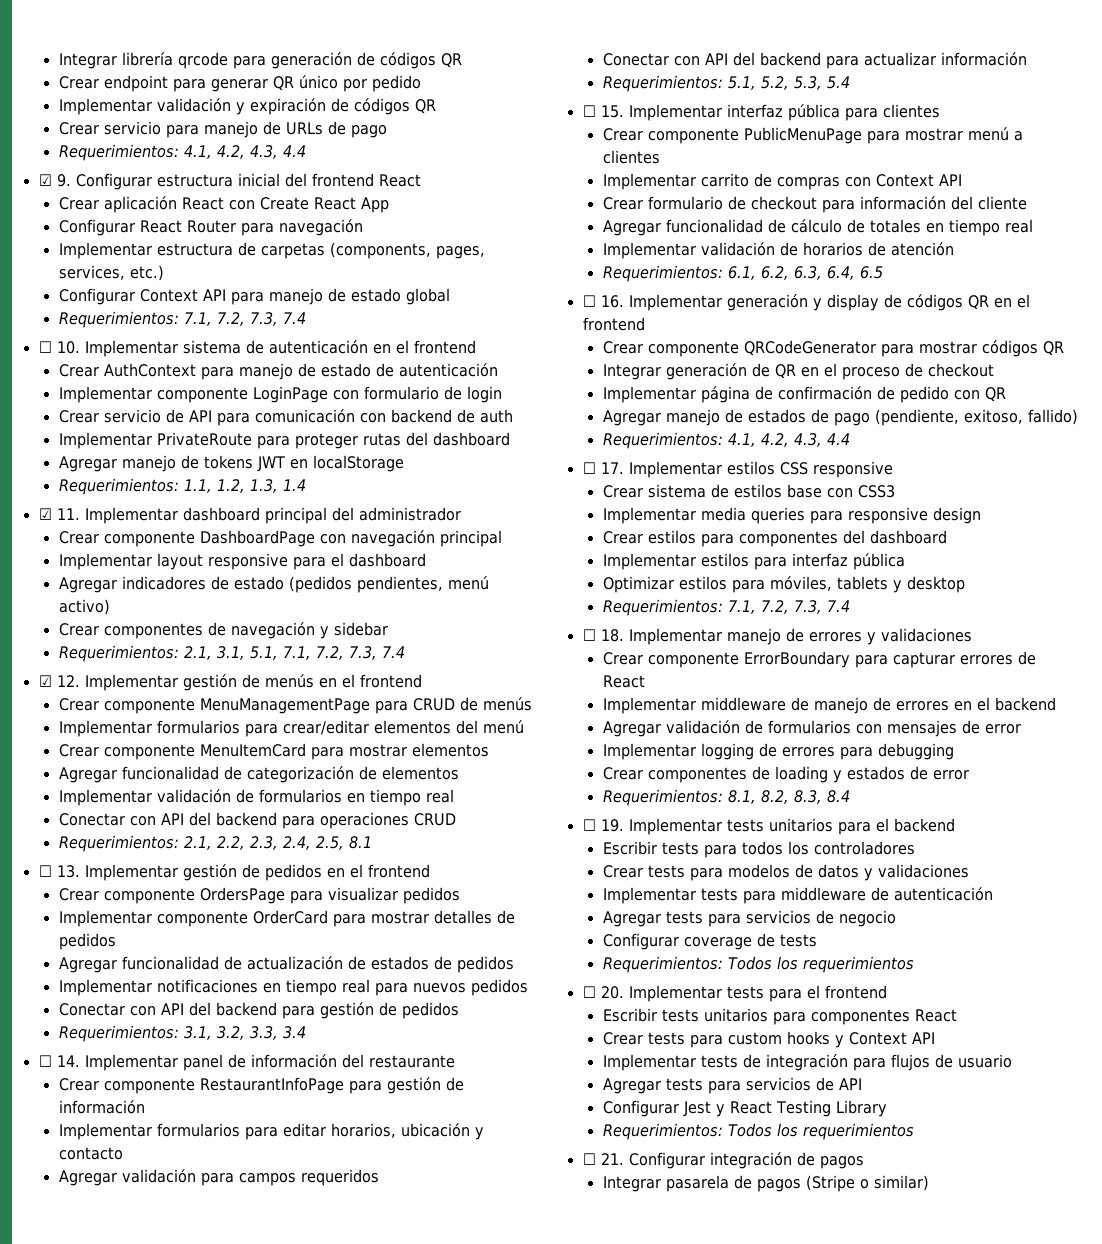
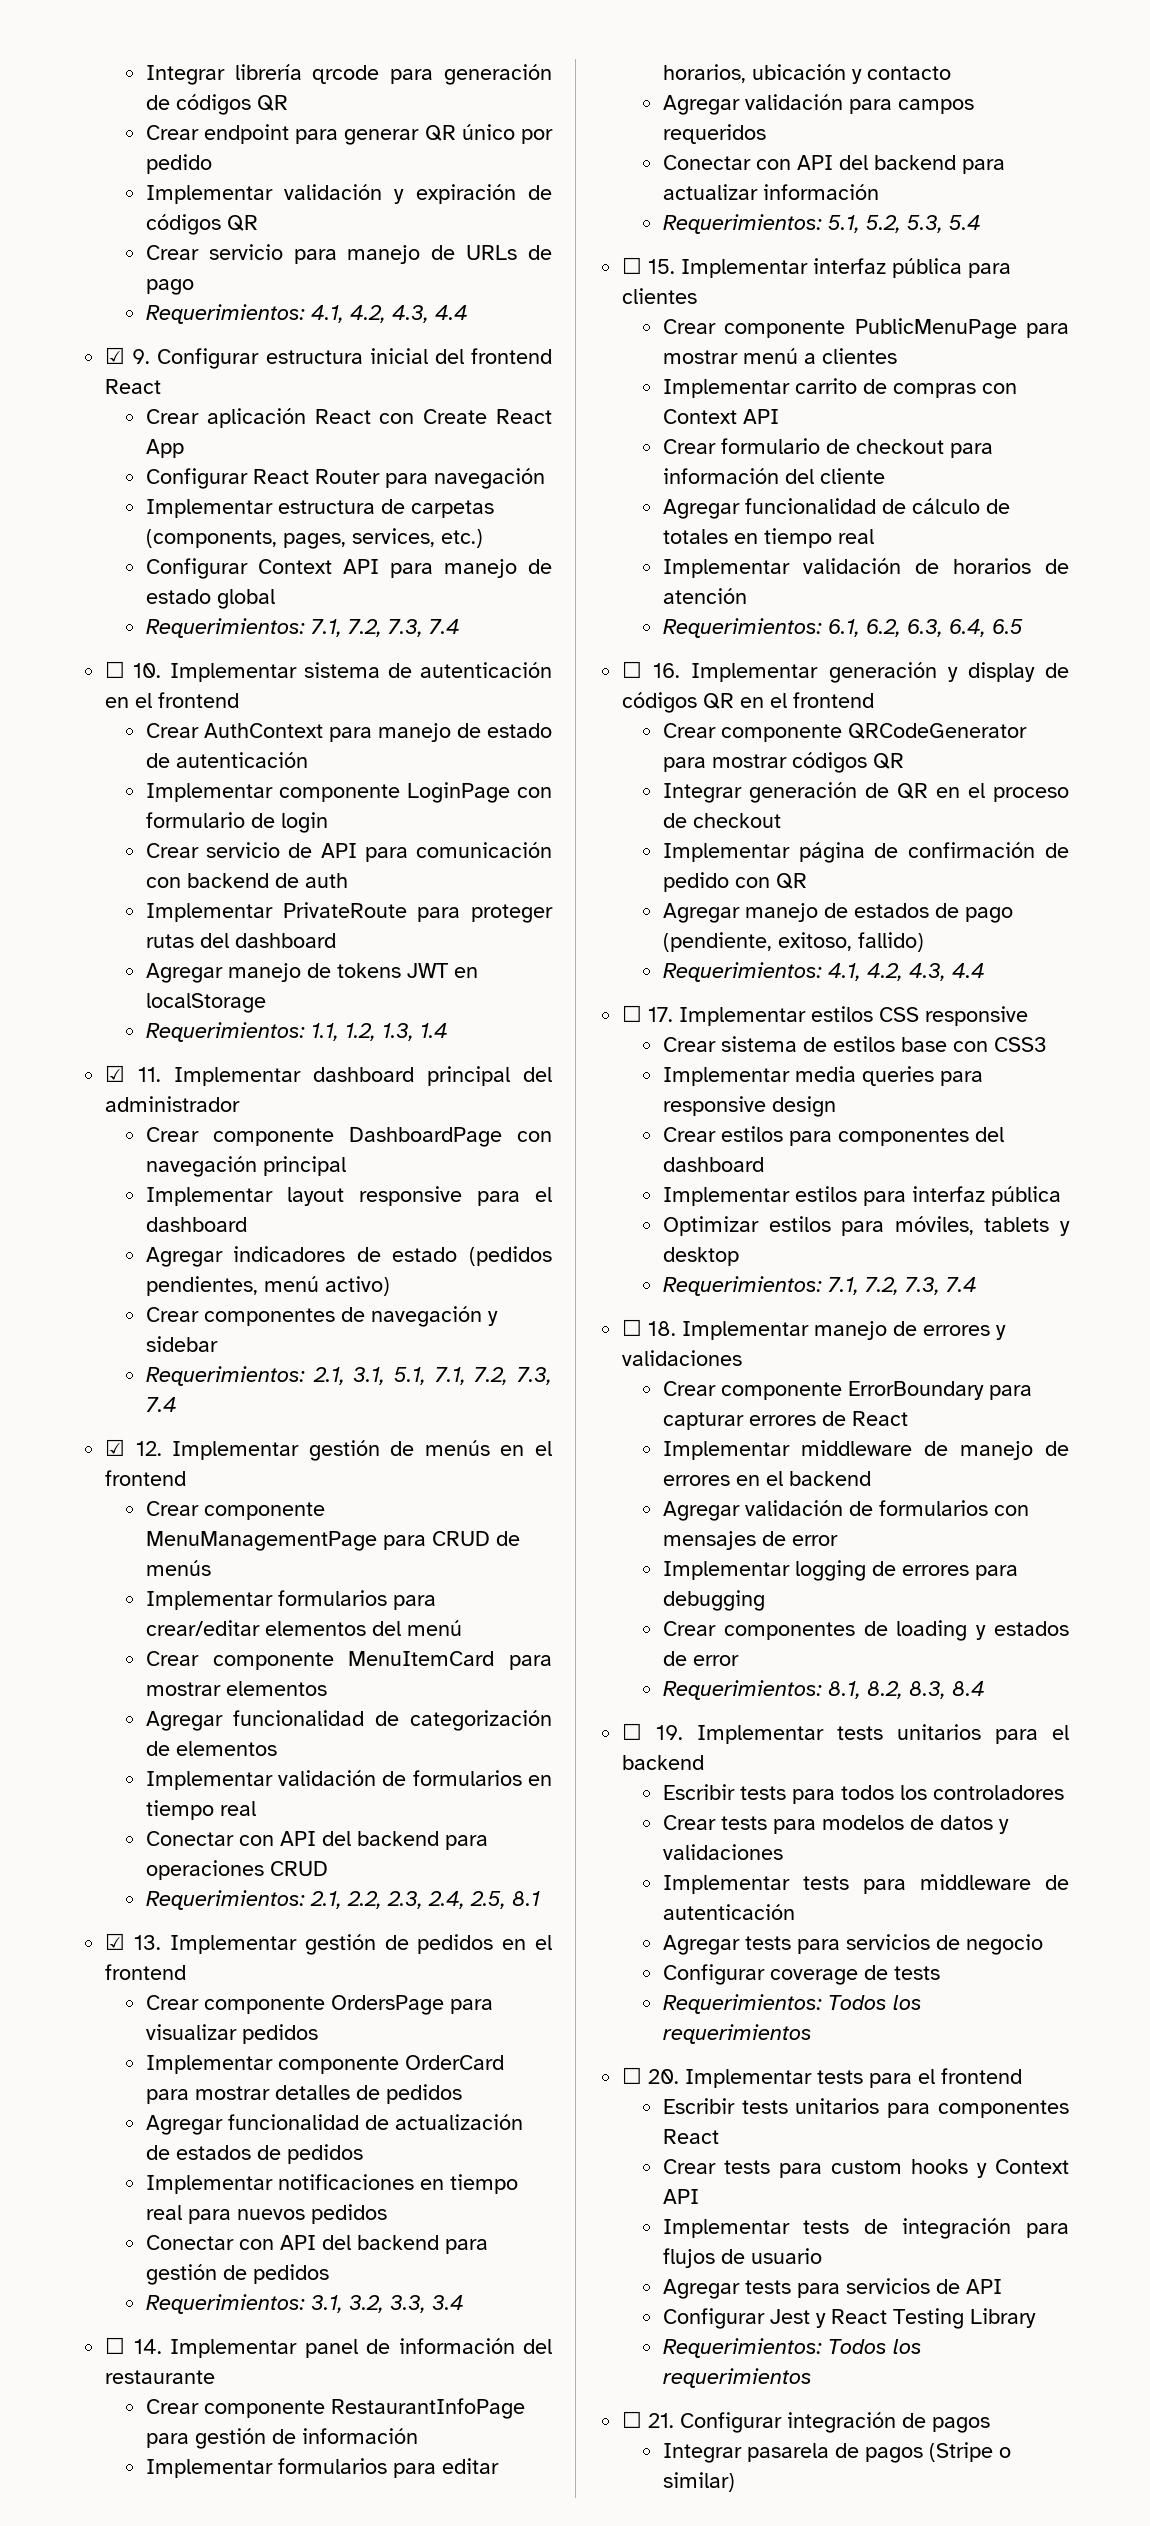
[38,865,52,877] ☐ -> [105,1933,126,1950] ☑

